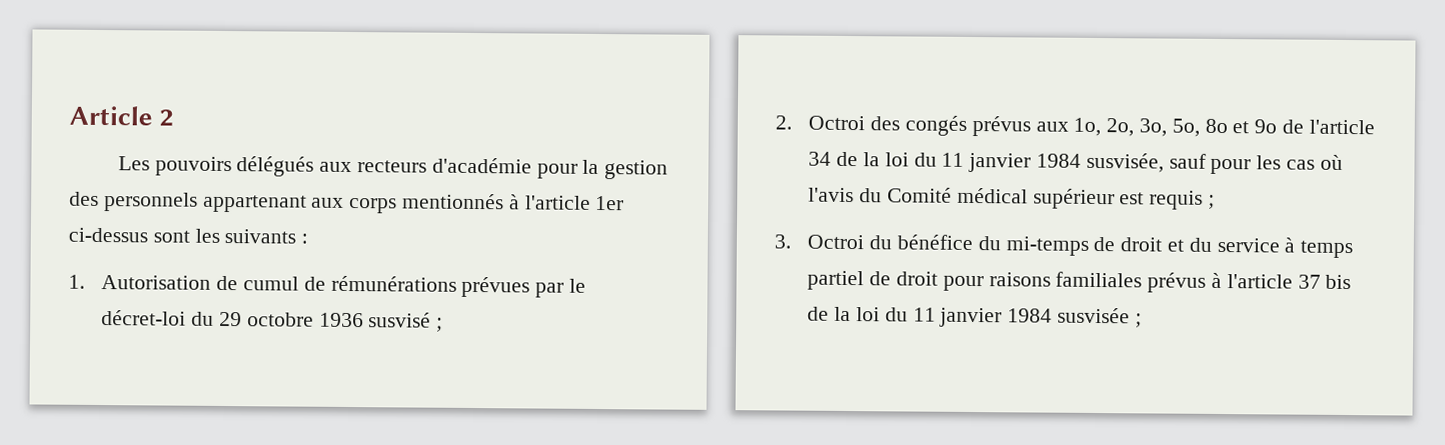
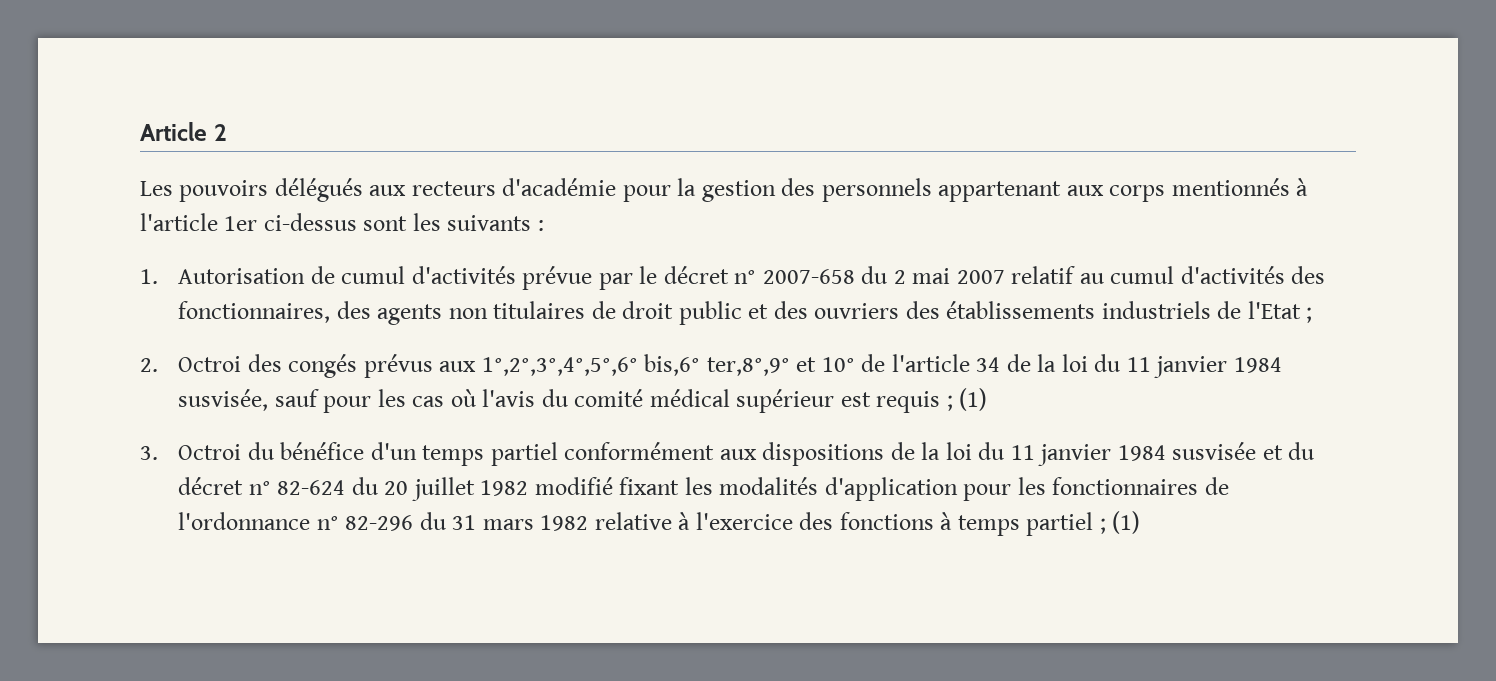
[303,275,587,298] [101,310,432,328] de rémunérations prévues par le décret-loi du 29 octobre 1936 susvisé -> [411,266,1326,290] [178,301,1301,325] d'activités prévue par le décret n° 2007-658 du 2 mai 2007 relatif au cumul d'activités des fonctionnaires, des agents non titulaires de droit public et des ouvriers des établissements industriels de l'Etat
[1073,117,1278,137] 1o, 2o, 3o, 5o, 8o et 9o -> [481,354,855,376] 1°,2°,3°,4°,5°,6° bis,6° ter,8°,9° et 10°
[887,187,953,203] Comité -> [574,389,644,407] comité
(1216, 201) none -> [959,388,988,411] (1)
[977,236,1354,259] [807,270,1352,293] du mi-temps de droit et du service à temps partiel de droit pour raisons familiales prévus à l'article 37 bis -> [370,442,885,466] d'un temps partiel conformément aux dispositions
[1134,313,1142,328] ; -> [1262,442,1315,460] [178,477,1229,501] [178,511,1141,536] et du décret n° 82-624 du 20 juillet 1982 modifié fixant les modalités d'application pour les fonctionnaires de l'ordonnance n° 82-296 du 31 mars 1982 relative à l'exercice des fonctions à temps partiel ; (1)

